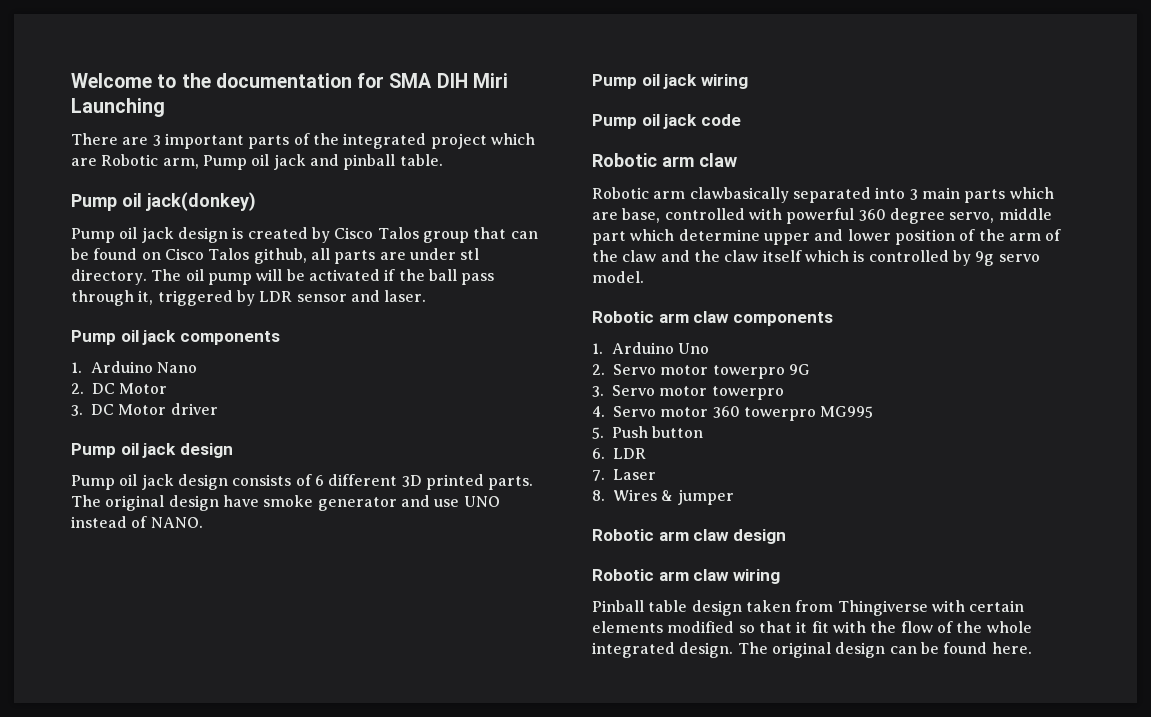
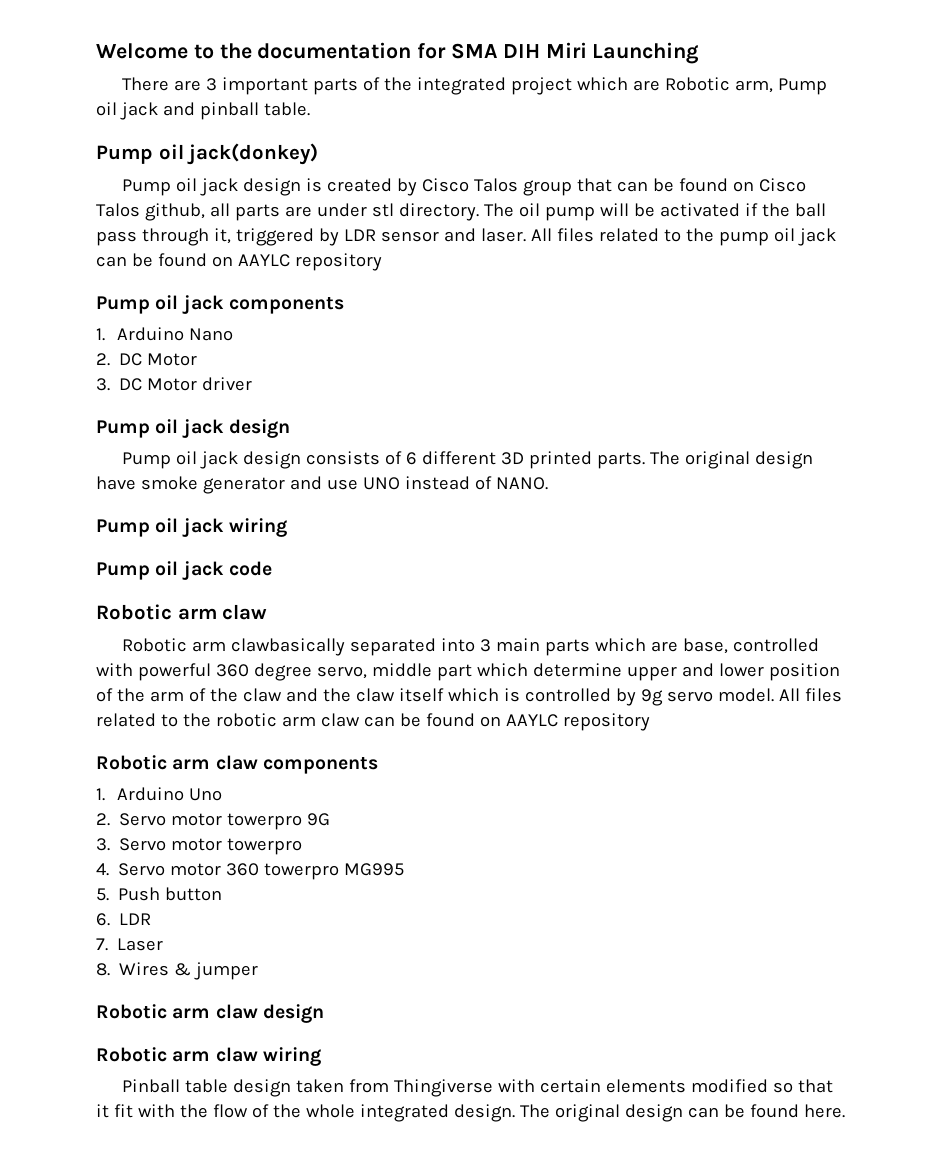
(427, 296) none -> [530,228,836,246] [96,253,382,271] All files related to the pump oil jack can be found on AAYLC repository
(644, 277) none -> [778,688,842,702] [96,713,650,731] All files related to the robotic arm claw can be found on AAYLC repository

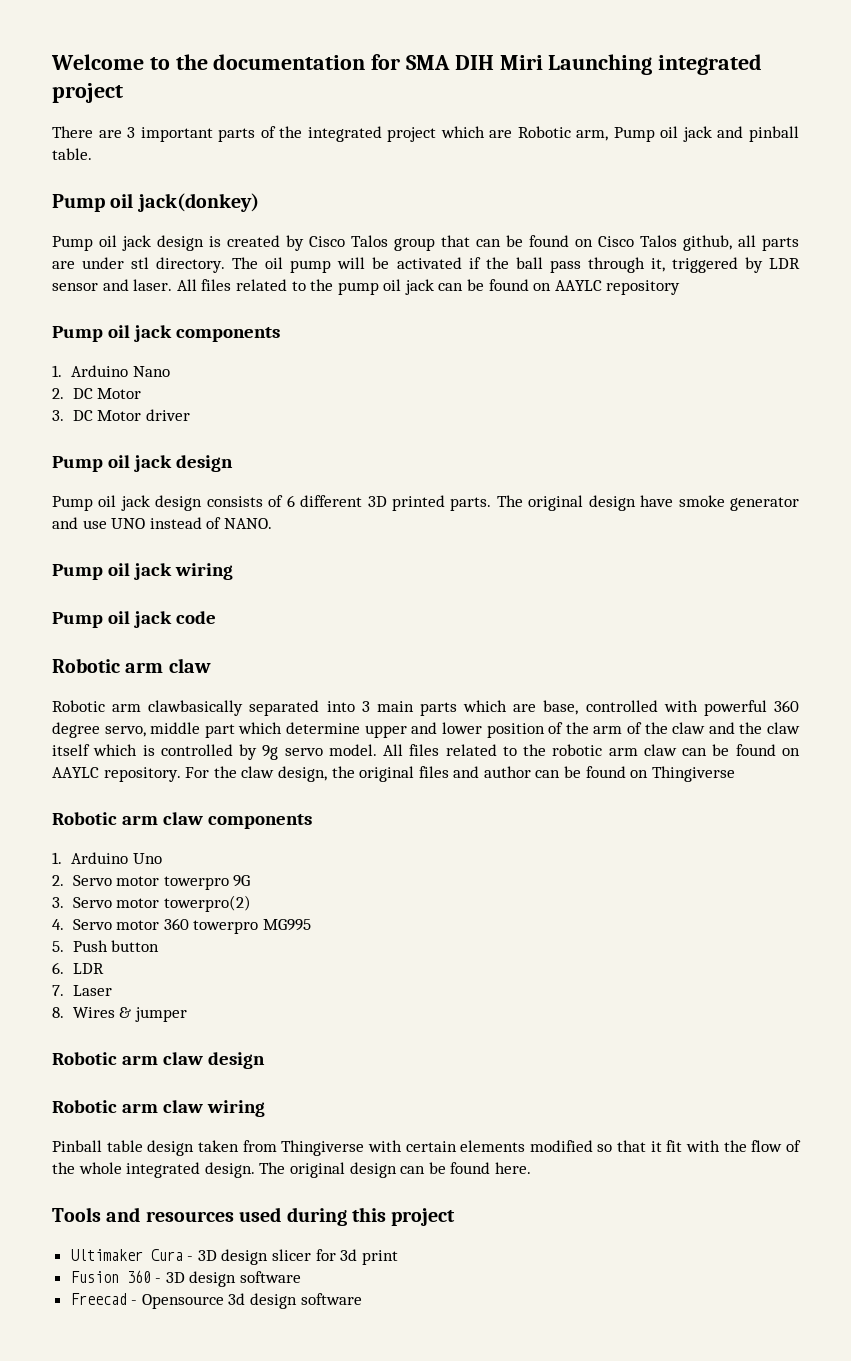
(700, 53) none -> [658,54,763,75] [52,83,123,103] integrated project
[562,713,650,731] repository -> [103,766,735,782] repository. For the claw design, the original files and author can be found on Thingiverse
[227,838,303,855] towerpro -> [163,895,251,912] towerpro(2)
(845, 1111) none -> [52,1207,456,1226] [70,1249,398,1265] [70,1270,302,1287] [70,1293,362,1309] // Tools and resources used during this project // Ultimaker Cura - 3D design slicer for 3d print // Fusion 360 - 3D design software // Freecad - Opensource 3d design software

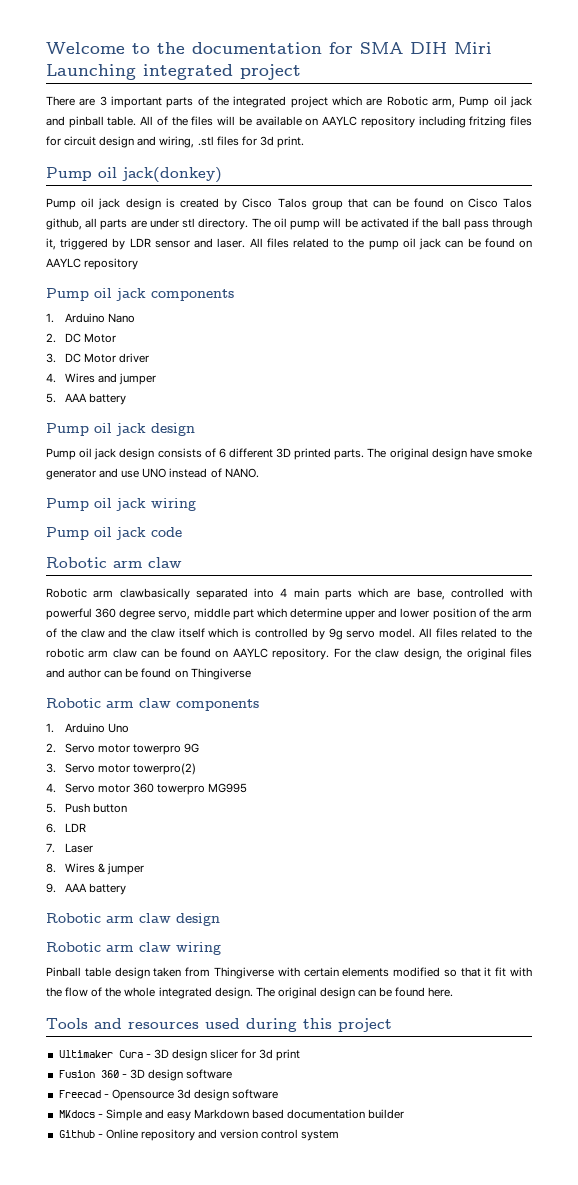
(92, 154) none -> [140,116,532,128] [46,136,304,148] All of the files will be available on AAYLC repository including fritzing files for circuit design and wiring, .stl files for 3d print.
(190, 415) none -> [46,373,156,385] [46,393,126,405] // 4. Wires and jumper // 5. AAA battery
[361,701,370,712] 3 -> [280,588,288,597] 4
(187, 1014) none -> [46,883,126,895] // 9. AAA battery
(362, 1299) none -> [58,1109,405,1121] [58,1129,340,1141] // MKdocs - Simple and easy Markdown based documentation builder // Github - Online repository and version control system

